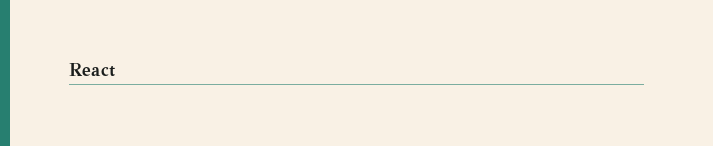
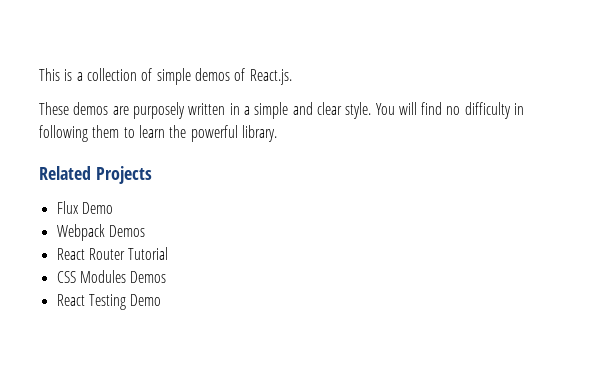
[69,63,115,77] React -> [39,68,292,85] [39,102,525,119] [39,125,277,142] [39,166,152,184] [56,201,113,214] [56,224,145,241] [56,247,169,260] [56,270,167,283] [56,294,162,310] This is a collection of simple demos of React.js. // These demos are purposely written in a simple and clear style. You will find no difficulty in following them to learn the powerful library. // Related Projects // Flux Demo // Webpack Demos // React Router Tutorial // CSS Modules Demos // React Testing Demo

